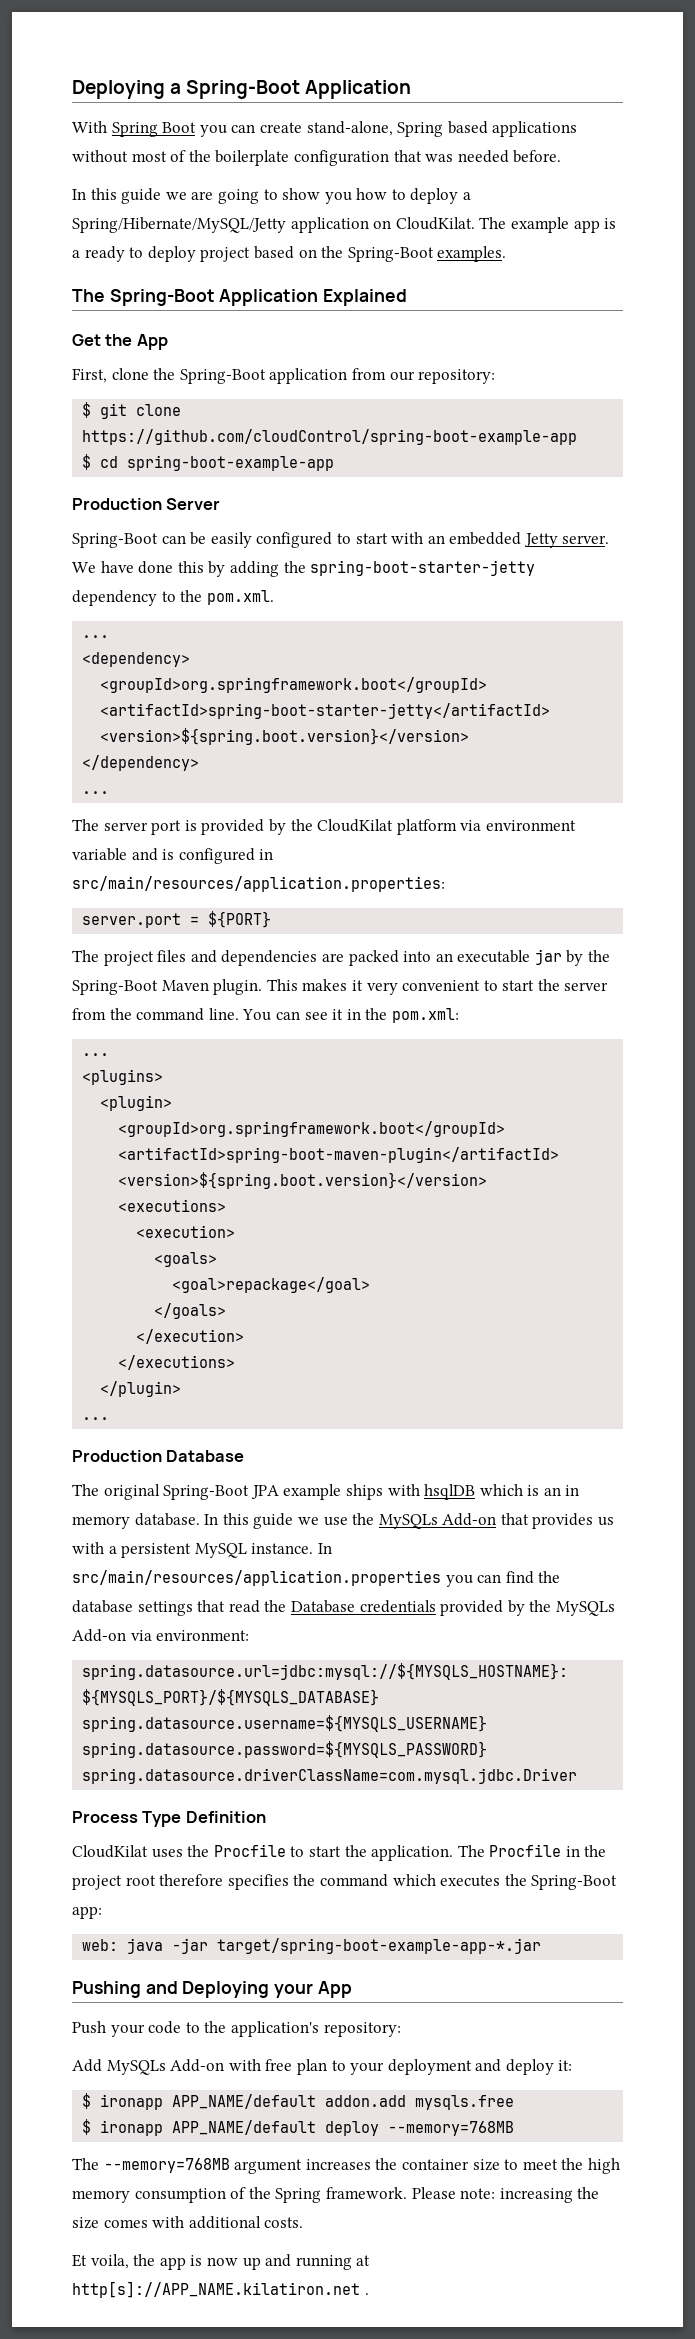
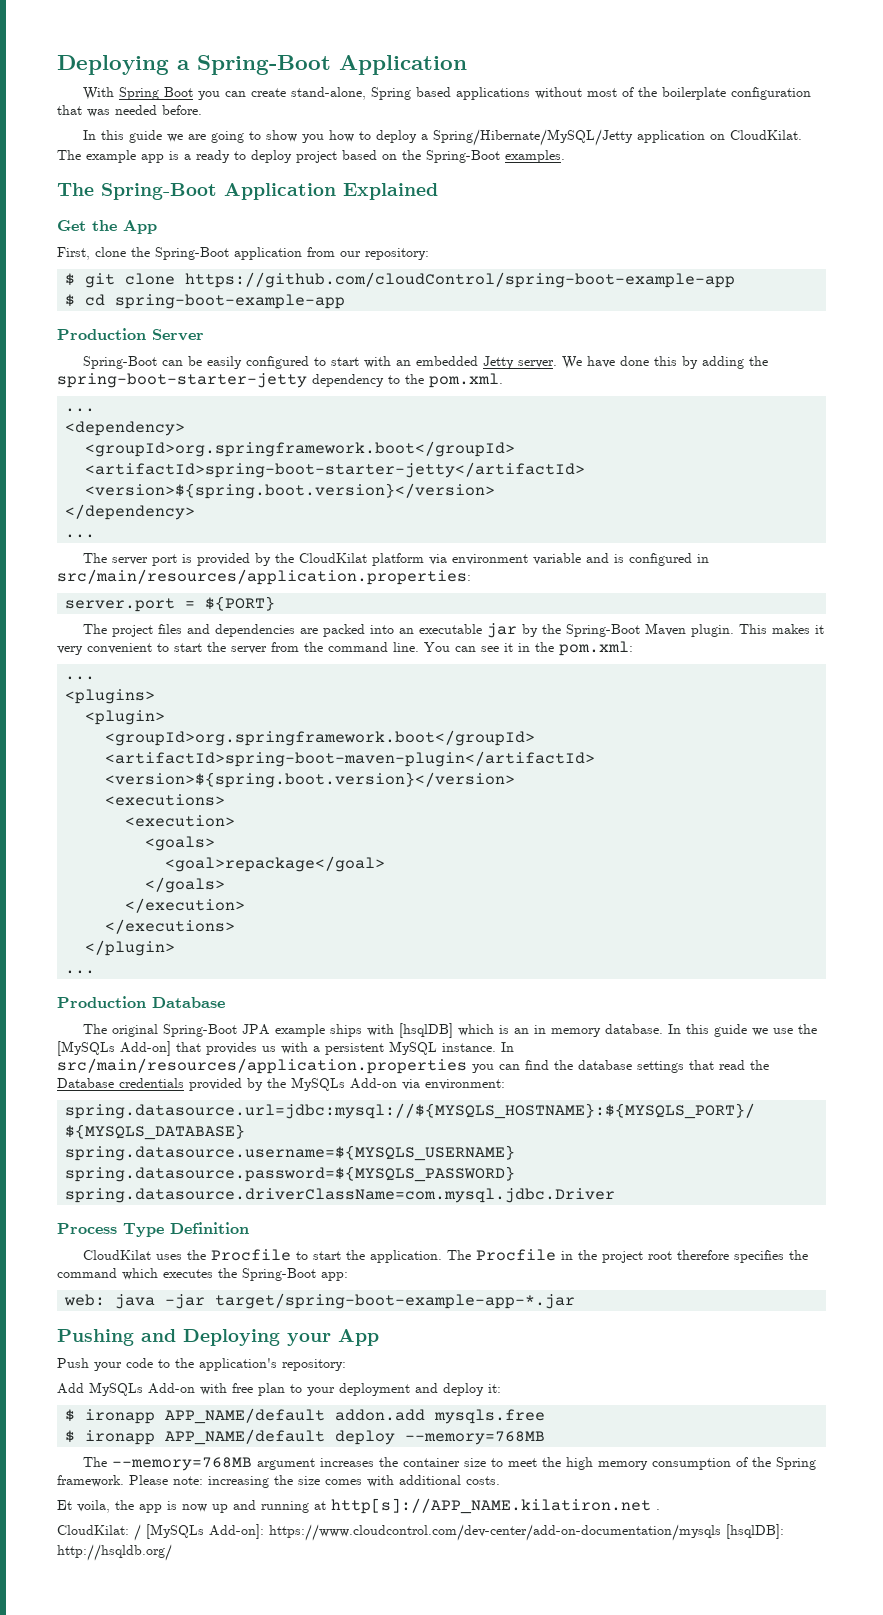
[424,1484,476,1500] hsqlDB -> [399,1023,454,1038] [hsqlDB]
[378,1513,497,1529] MySQLs Add-on -> [57,1041,171,1056] [MySQLs Add-on]
(369, 2294) none -> [57,1524,784,1541] [57,1544,172,1561] // CloudKilat: / [MySQLs Add-on]: https://www.cloudcontrol.com/dev-center/add-on-documentation/mysqls [hsqlDB]: http://hsqldb.org/

